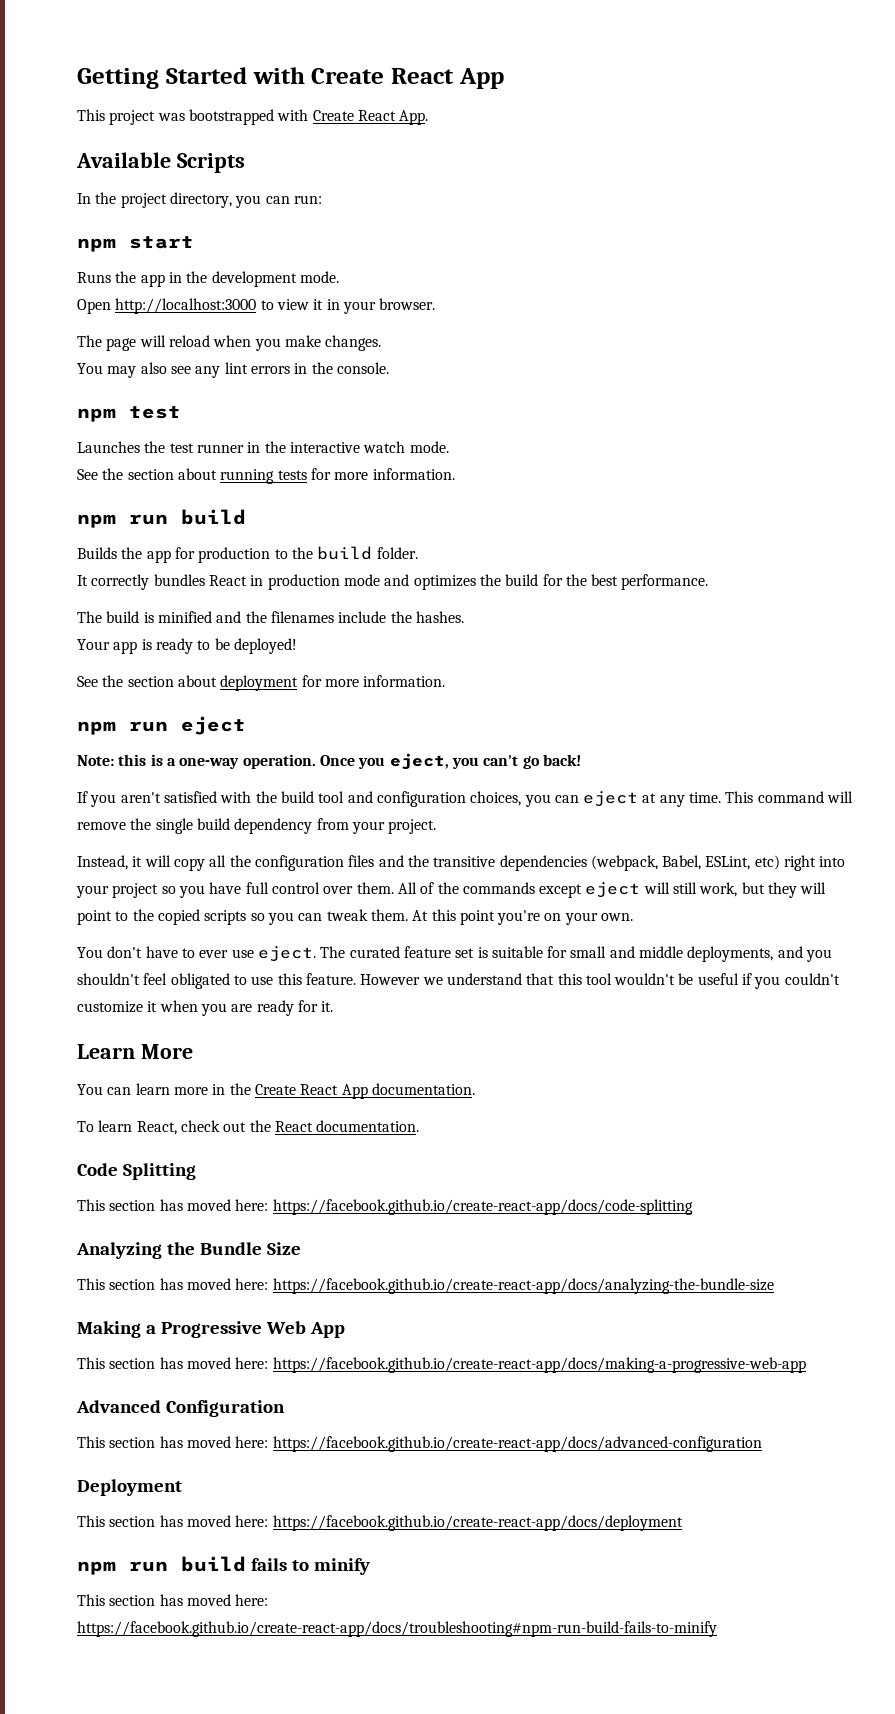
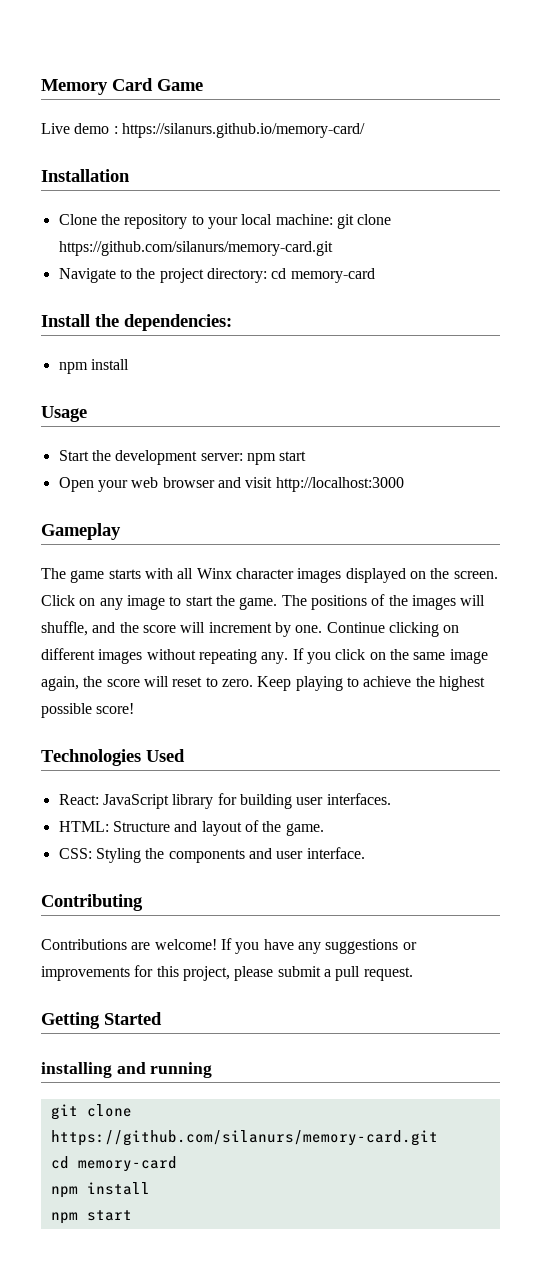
[77,67,504,89] [77,109,429,125] [76,152,245,173] [77,192,322,208] [77,236,194,252] [77,271,339,287] [77,298,436,314] [77,335,382,351] [77,362,389,378] [77,406,181,422] [77,441,449,453] [77,468,455,484] [77,509,246,528] [77,546,418,563] [77,574,709,590] [77,611,464,623] [77,638,297,654] [77,675,446,691] [77,716,246,735] [77,753,581,770] [77,791,854,807] [77,818,437,834] [77,855,846,871] [76,882,827,898] [77,909,634,925] [77,946,833,962] [77,973,840,989] [77,1000,334,1016] [77,1044,193,1059] [77,1083,475,1099] [77,1120,420,1135] [77,1163,196,1180] [77,1199,693,1215] [76,1242,301,1259] [77,1278,774,1294] [77,1321,345,1338] [77,1357,806,1373] [76,1400,285,1417] [77,1436,762,1452] [77,1479,182,1496] [77,1515,683,1531] [77,1556,370,1575] [77,1594,269,1606] [77,1621,717,1637] Getting Started with Create React App // This project was bootstrapped with Create React App. // Available Scripts // In the project directory, you can run: // npm start // Runs the app in the development mode. // Open http://localhost:3000 to view it in your browser. // The page will reload when you make changes. // You may also see any lint errors in the console. // npm test // Launches the test runner in the interactive watch mode. // See the section about running tests for more information. // npm run build // Builds the app for production to the build folder. // It correctly bundles React in production mode and optimizes the build for the best performance. // The build is minified and the filenames include the hashes. // Your app is ready to be deployed! // See the section about deployment for more information. // npm run eject // Note: this is a one-way operation. Once you eject, you can't go back! // If you aren't satisfied with the build tool and configuration choices, you can eject at any time. This command will remove the single build dependency from your project. // Instead, it will copy all the configuration files and the transitive dependencies (webpack, Babel, ESLint, etc) right into your project so you have full control over them. All of the commands except eject will still work, but they will point to the copied scripts so you can tweak them. At this point you're on your own. // You don't have to ever use eject. The curated feature set is suitable for small and middle deployments, and you shouldn't feel obligated to use this feature. However we understand that this tool wouldn't be useful if you couldn't customize it when you are ready for it. // Learn More // You can learn more in the Create React App documentation. // To learn React, check out the React documentation. // Code Splitting // This section has moved here: https://facebook.github.io/create-react-app/docs/code-splitting // Analyzing the Bundle Size // This section has moved here: https://facebook.github.io/create-react-app/docs/analyzing-the-bundle-size // Making a Progressive Web App // This section has moved here: https://facebook.github.io/create-react-app/docs/making-a-progressive-web-app // Advanced Configuration // This section has moved here: https://facebook.github.io/create-react-app/docs/advanced-configuration // Deployment // This section has moved here: https://facebook.github.io/create-react-app/docs/deployment // npm run build fails to minify // This section has moved here: https://facebook.github.io/create-react-app/docs/troubleshooting#npm-run-build-fails-to-minify -> [41,78,203,95] [41,123,365,138] [41,169,130,182] [58,214,392,229] [58,241,333,256] [58,268,375,283] [41,314,232,331] [58,359,129,374] [41,406,87,422] [58,450,307,465] [58,477,404,492] [41,523,121,540] [41,568,498,583] [41,594,486,610] [41,621,460,637] [41,648,488,664] [41,676,485,691] [41,703,135,718] [41,749,185,766] [58,793,391,809] [58,820,324,836] [58,847,365,863] [41,894,143,911] [41,938,417,954] [41,965,413,981] [41,1012,162,1029] [41,1062,213,1078] [50,1104,132,1120] [50,1130,438,1146] [50,1156,177,1172] [50,1182,150,1198] [50,1210,132,1224] Memory Card Game // Live demo : https://silanurs.github.io/memory-card/ // Installation // Clone the repository to your local machine: git clone https://github.com/silanurs/memory-card.git // Navigate to the project directory: cd memory-card // Install the dependencies: // npm install // Usage // Start the development server: npm start // Open your web browser and visit http://localhost:3000 // Gameplay // The game starts with all Winx character images displayed on the screen. Click on any image to start the game. The positions of the images will shuffle, and the score will increment by one. Continue clicking on different images without repeating any. If you click on the same image again, the score will reset to zero. Keep playing to achieve the highest possible score! // Technologies Used // React: JavaScript library for building user interfaces. // HTML: Structure and layout of the game. // CSS: Styling the components and user interface. // Contributing // Contributions are welcome! If you have any suggestions or improvements for this project, please submit a pull request. // Getting Started // installing and running // git clone https://github.com/silanurs/memory-card.git // cd memory-card // npm install // npm start

